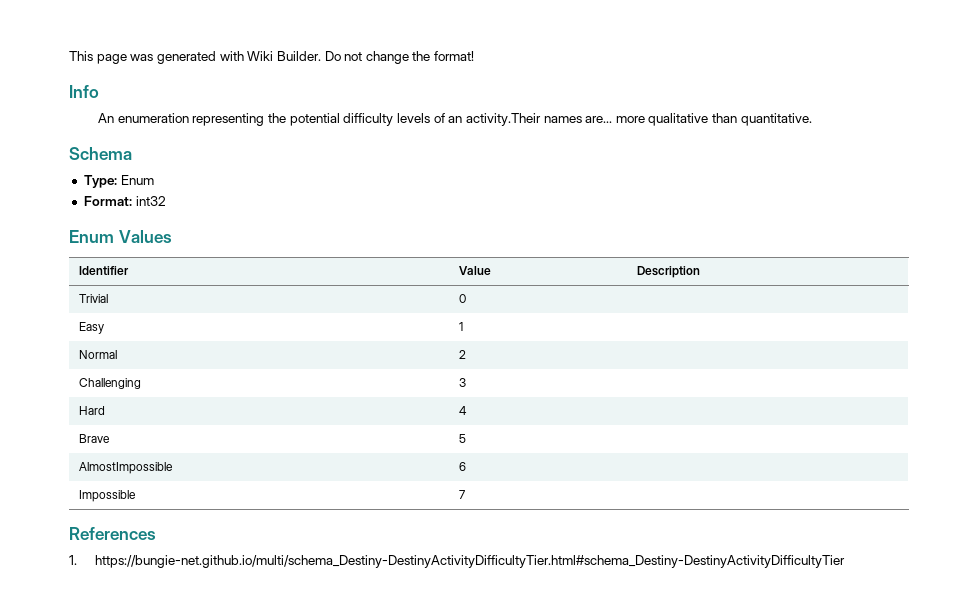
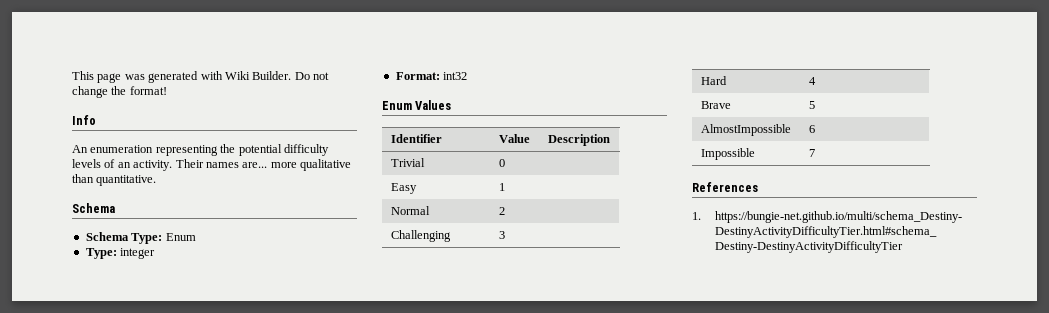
[465,113,541,126] activity.Their -> [133,159,204,171] activity. Their
(132, 153) none -> [85,232,129,241] Schema
(154, 180) none -> [85,248,156,259] // Type: integer

